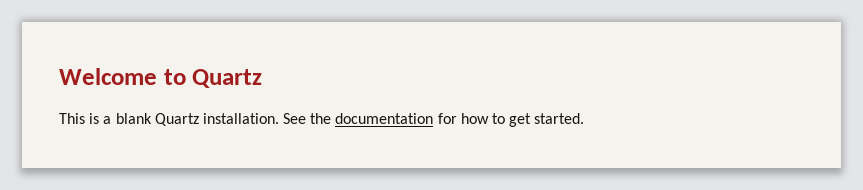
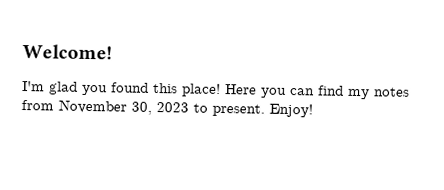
[59,68,263,88] [59,113,585,127] Welcome to Quartz // This is a blank Quartz installation. See the documentation for how to get started. -> [22,44,112,60] [22,80,410,100] [21,99,313,118] Welcome! // I'm glad you found this place! Here you can find my notes from November 30, 2023 to present. Enjoy!

